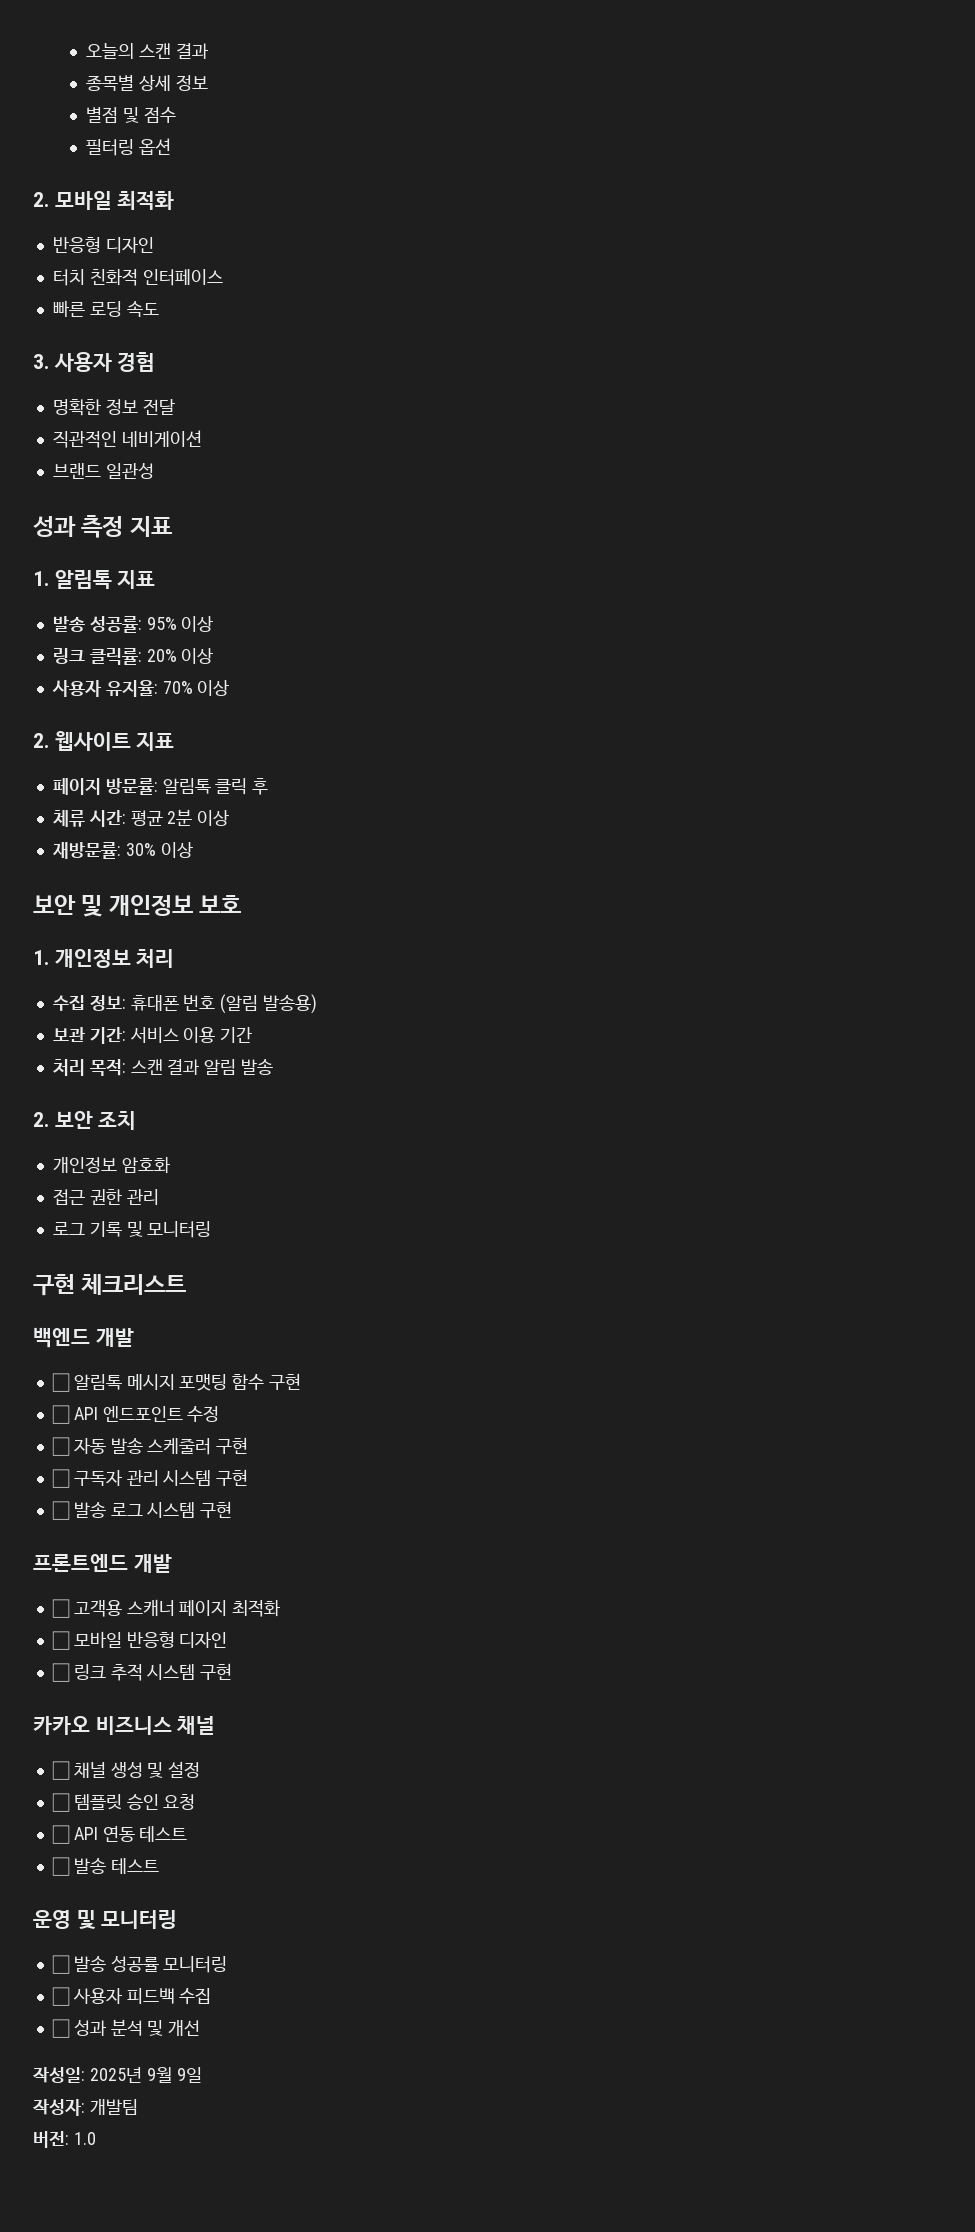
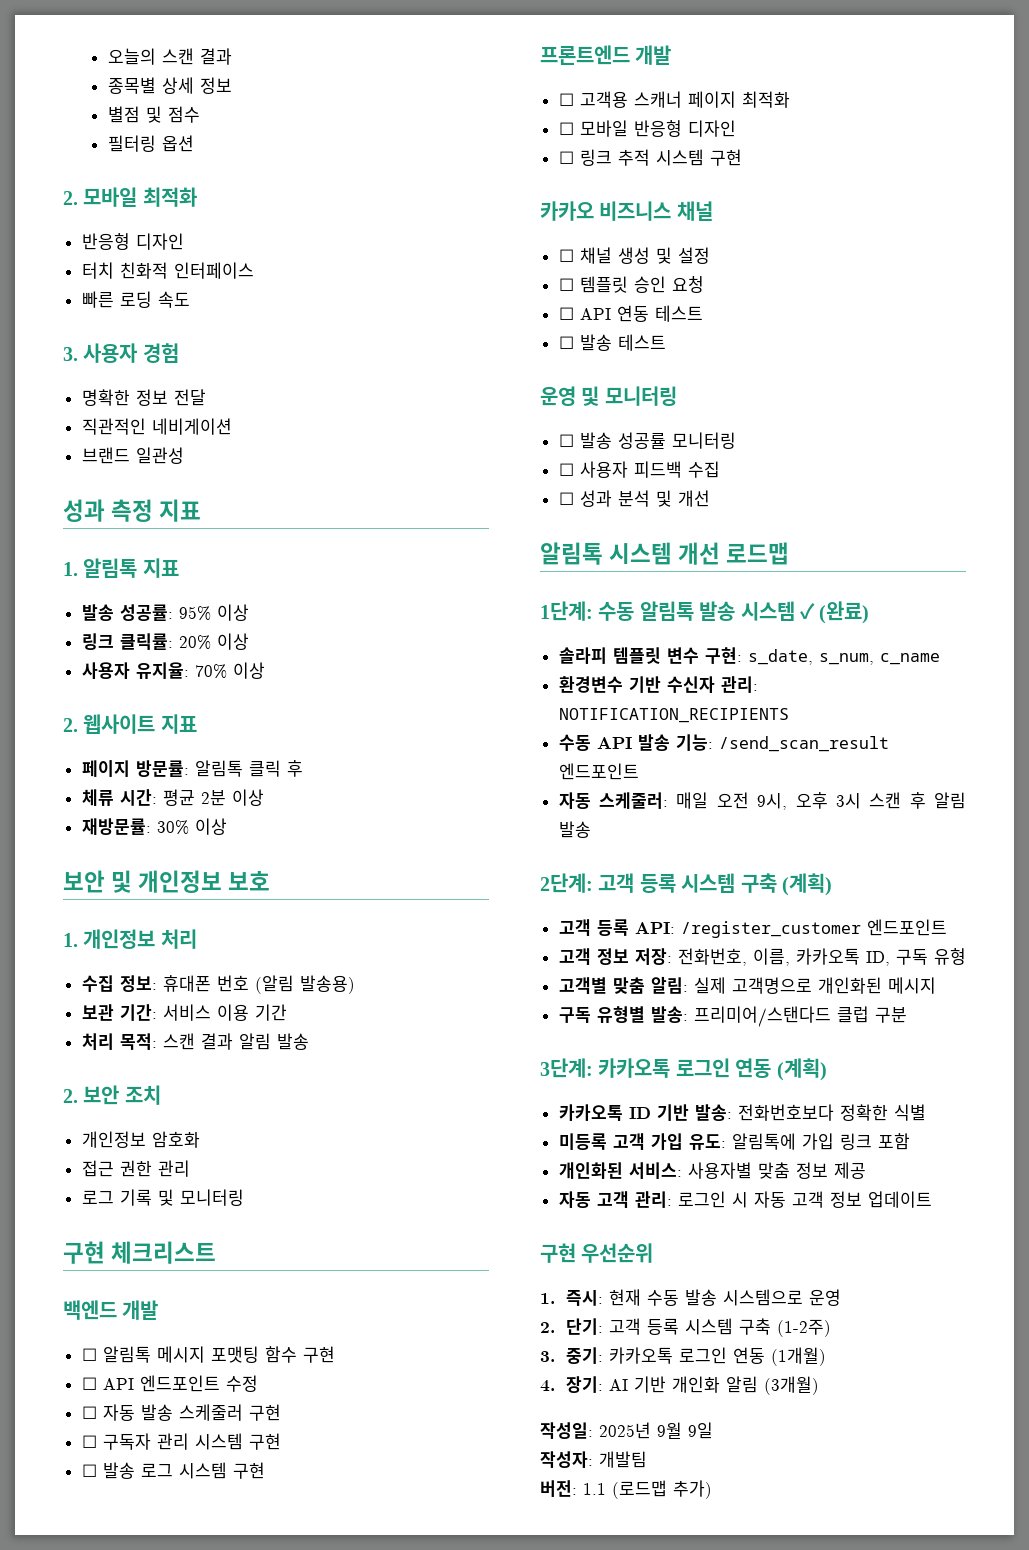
(201, 2028) none -> [540,542,790,565] [540,601,870,624] [558,647,940,665] [558,676,758,693] [558,708,789,723] [558,734,889,752] [558,763,639,780] [558,792,966,810] [558,821,591,838] [540,873,832,896] [558,919,947,938] [558,948,966,966] [558,976,936,994] [558,1006,907,1027] [540,1058,827,1081] [558,1104,926,1121] [558,1133,910,1150] [558,1162,866,1179] [558,1191,932,1208] [540,1243,654,1263] [540,1289,841,1306] [540,1318,831,1337] [540,1347,826,1366] [540,1376,819,1395] // 알림톡 시스템 개선 로드맵 // 1단계: 수동 알림톡 발송 시스템 ✓ (완료) // 솔라피 템플릿 변수 구현: s_date, s_num, c_name // 환경변수 기반 수신자 관리: NOTIFICATION_RECIPIENTS // 수동 API 발송 기능: /send_scan_result 엔드포인트 // 자동 스케줄러: 매일 오전 9시, 오후 3시 스캔 후 알림 발송 // 2단계: 고객 등록 시스템 구축 (계획) // 고객 등록 API: /register_customer 엔드포인트 // 고객 정보 저장: 전화번호, 이름, 카카오톡 ID, 구독 유형 // 고객별 맞춤 알림: 실제 고객명으로 개인화된 메시지 // 구독 유형별 발송: 프리미어/스탠다드 클럽 구분 // 3단계: 카카오톡 로그인 연동 (계획) // 카카오톡 ID 기반 발송: 전화번호보다 정확한 식별 // 미등록 고객 가입 유도: 알림톡에 가입 링크 포함 // 개인화된 서비스: 사용자별 맞춤 정보 제공 // 자동 고객 관리: 로그인 시 자동 고객 정보 업데이트 // 구현 우선순위 // 1. 즉시: 현재 수동 발송 시스템으로 운영 // 2. 단기: 고객 등록 시스템 구축 (1-2주) // 3. 중기: 카카오톡 로그인 연동 (1개월) // 4. 장기: AI 기반 개인화 알림 (3개월)
[73,2132,96,2145] 1.0 -> [583,1480,712,1499] 1.1 (로드맵 추가)

